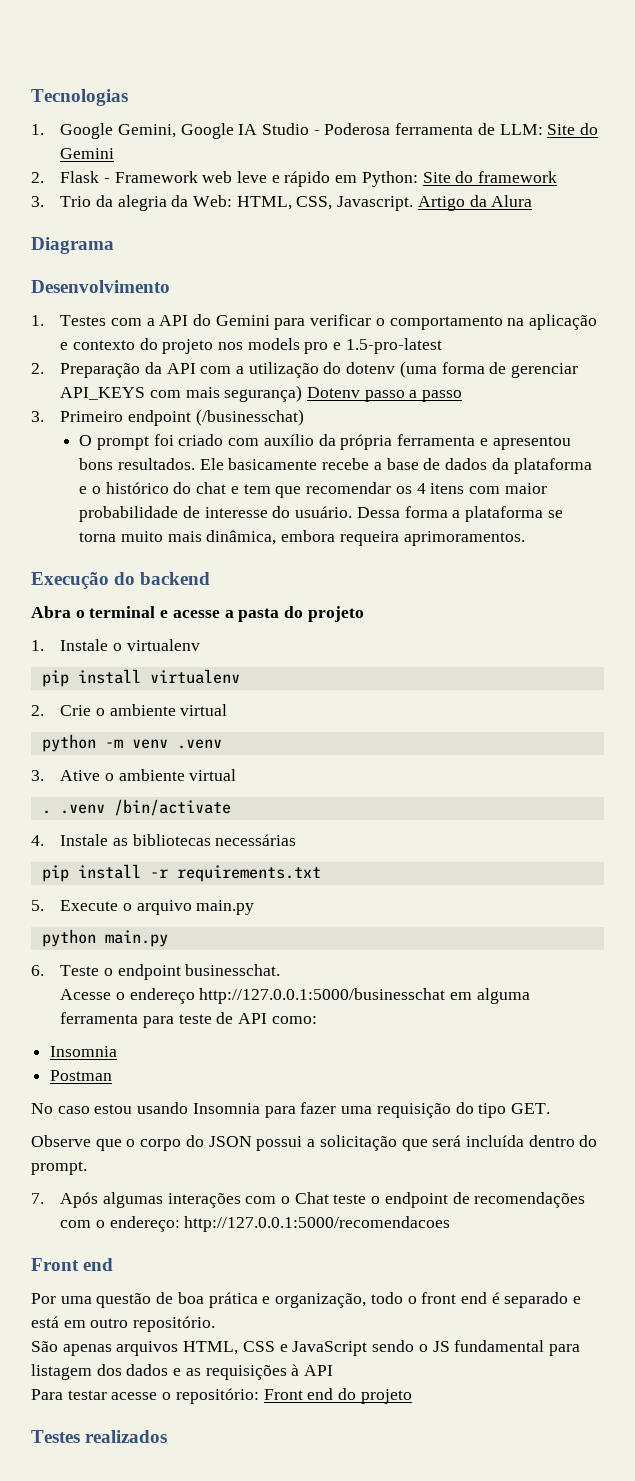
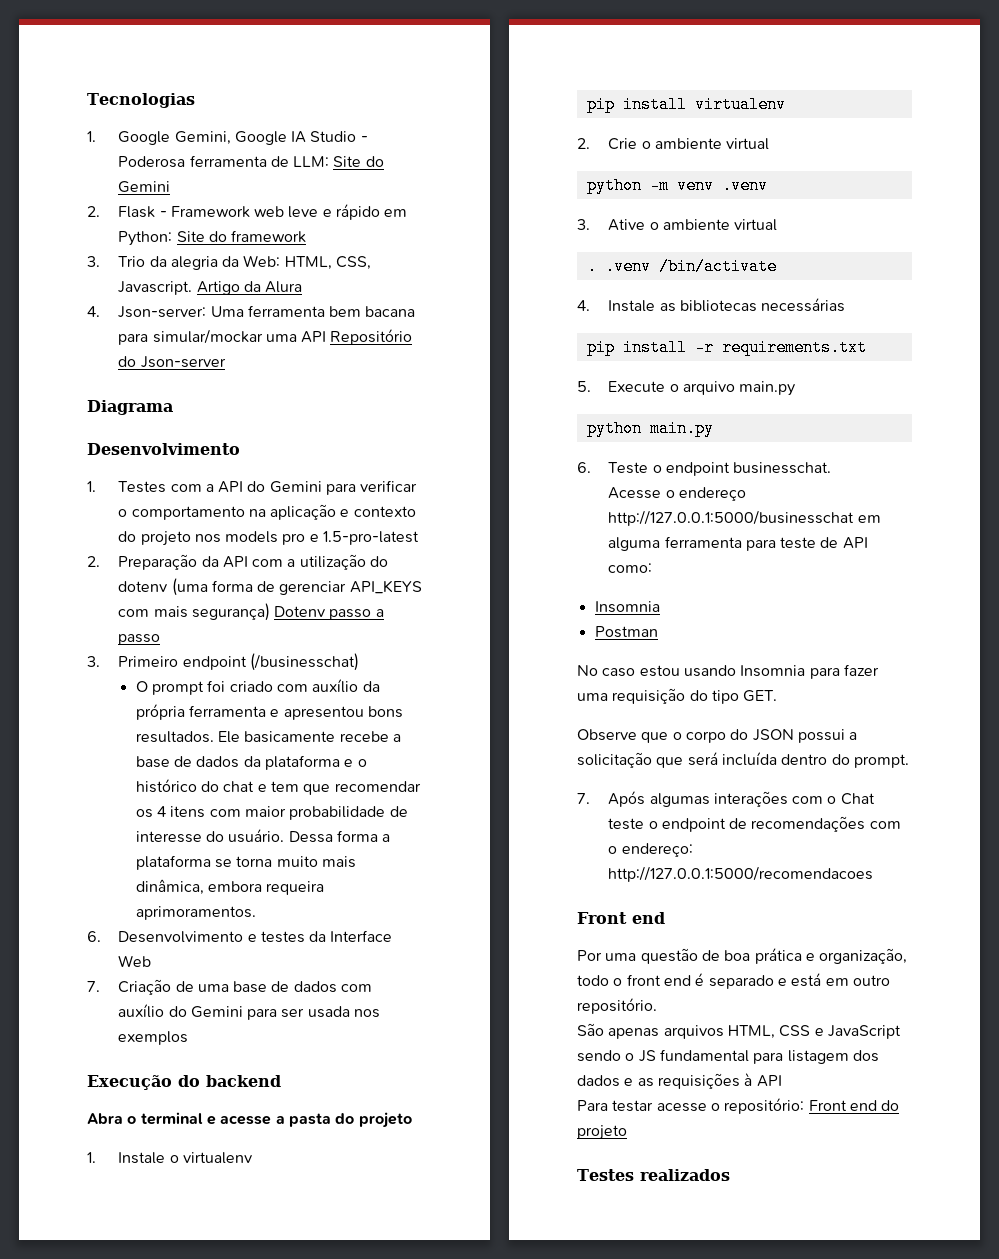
(533, 201) none -> [87,305,416,318] [118,329,413,345] [118,356,226,368] // 4. Json-server: Uma ferramenta bem bacana para simular/mockar uma API Repositório do Json-server
(525, 538) none -> [87,930,393,943] [118,955,152,967] [87,979,373,995] [118,1004,381,1020] [118,1031,189,1045] // 6. Desenvolvimento e testes da Interface Web // 7. Criação de uma base de dados com auxílio do Gemini para ser usada nos exemplos

